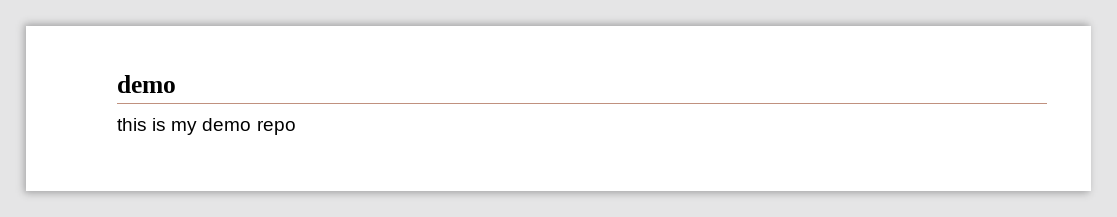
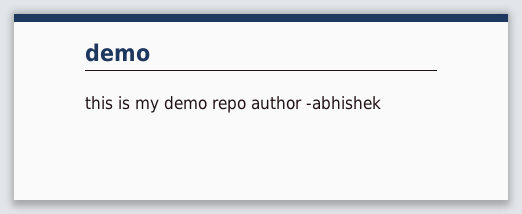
(296, 127) none -> [251,96,381,110] author -abhishek

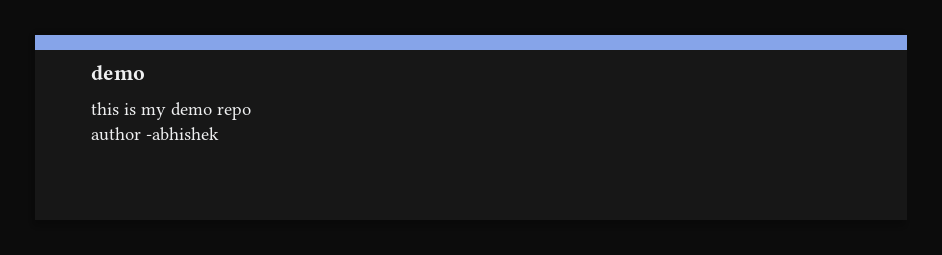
(246, 106) none -> (251, 113) //

